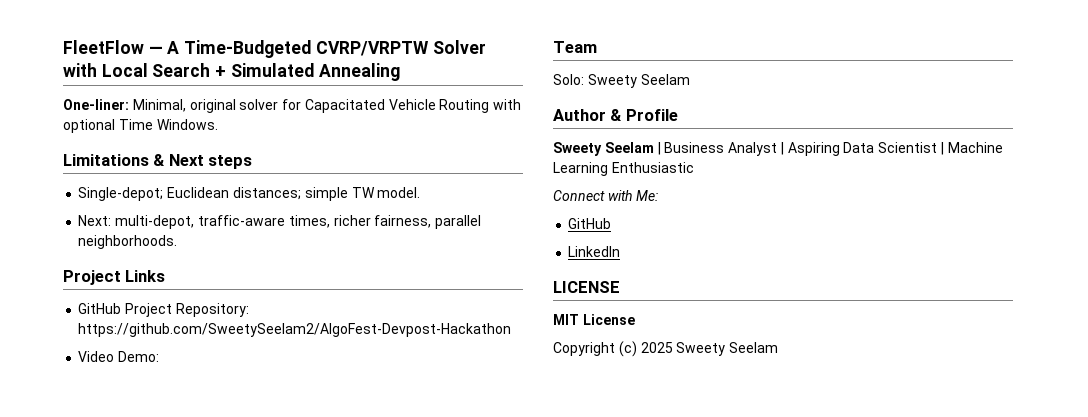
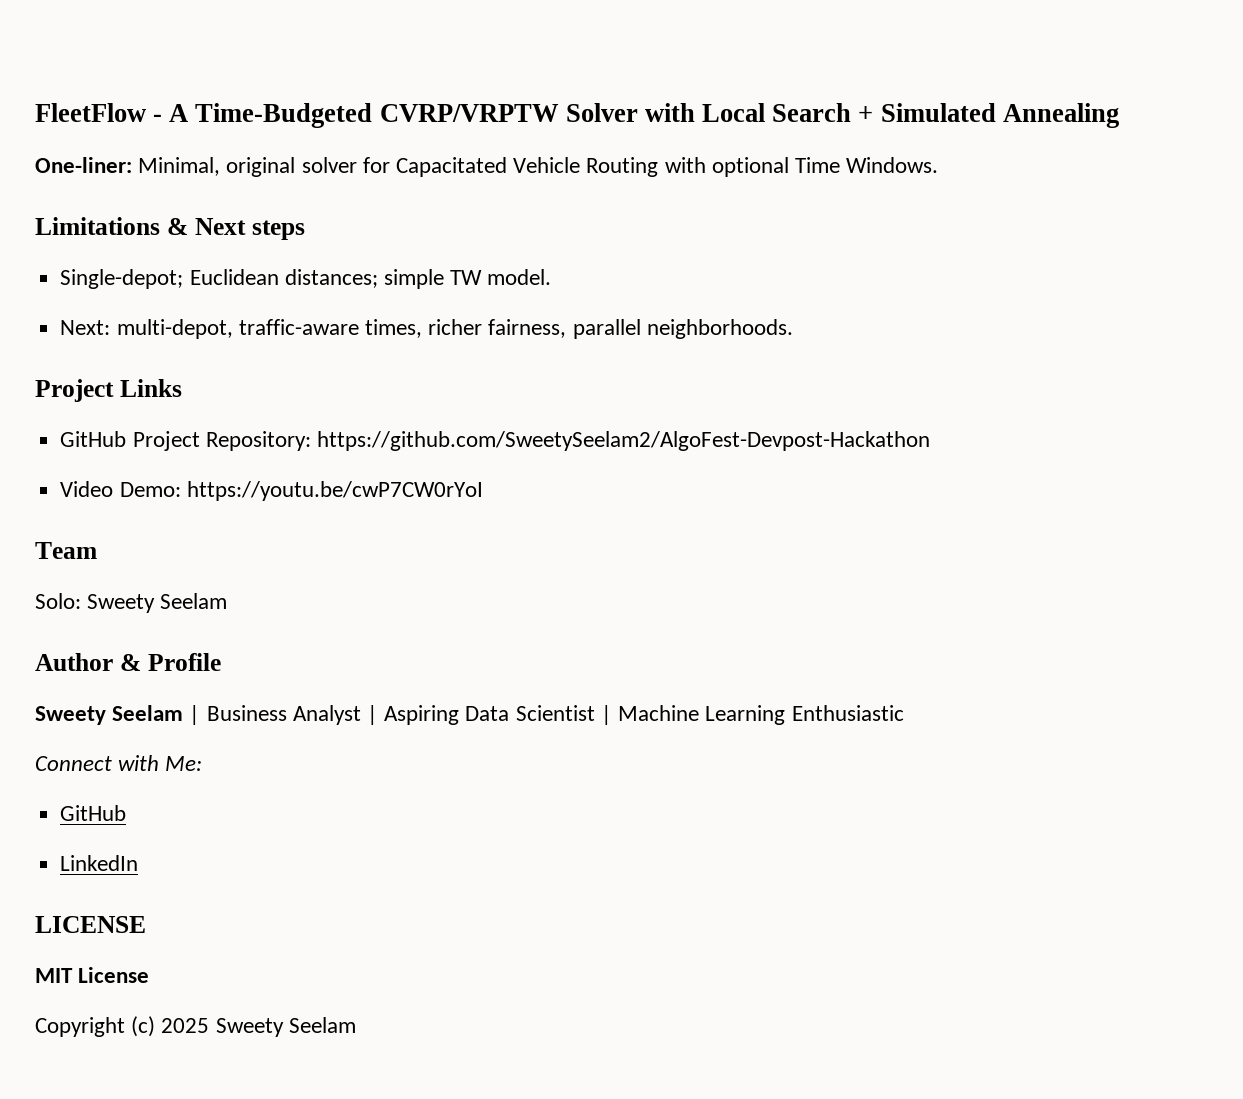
[148,46,163,54] — -> [153,114,163,122] -
(160, 356) none -> [186,481,483,501] https://youtu.be/cwP7CW0rYoI

